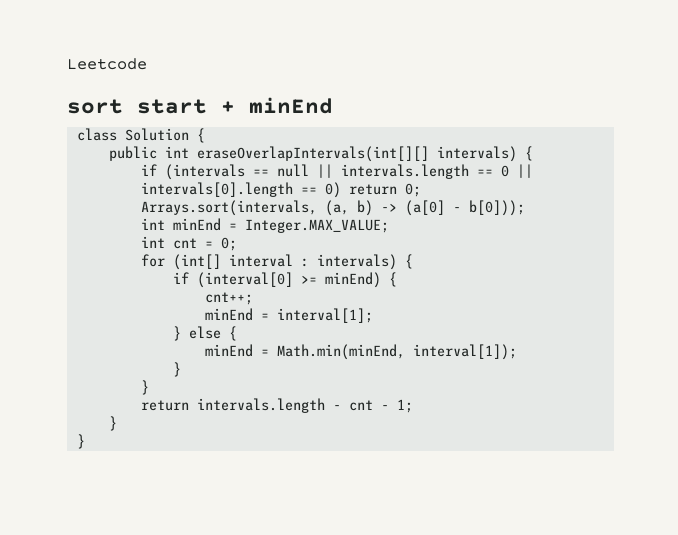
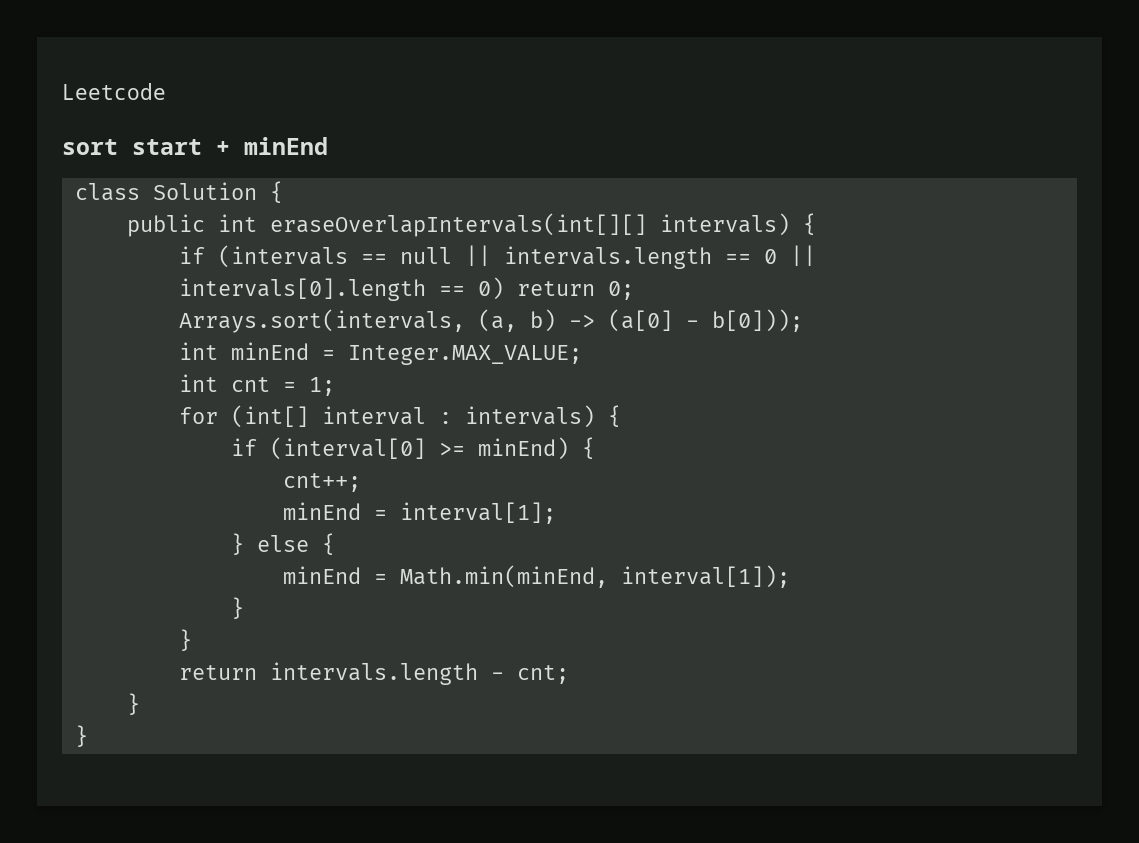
[221,237,238,251] 0; -> [308,377,335,396] 1;
[349,399,414,413] cnt - 1; -> [516,665,569,684] cnt;

